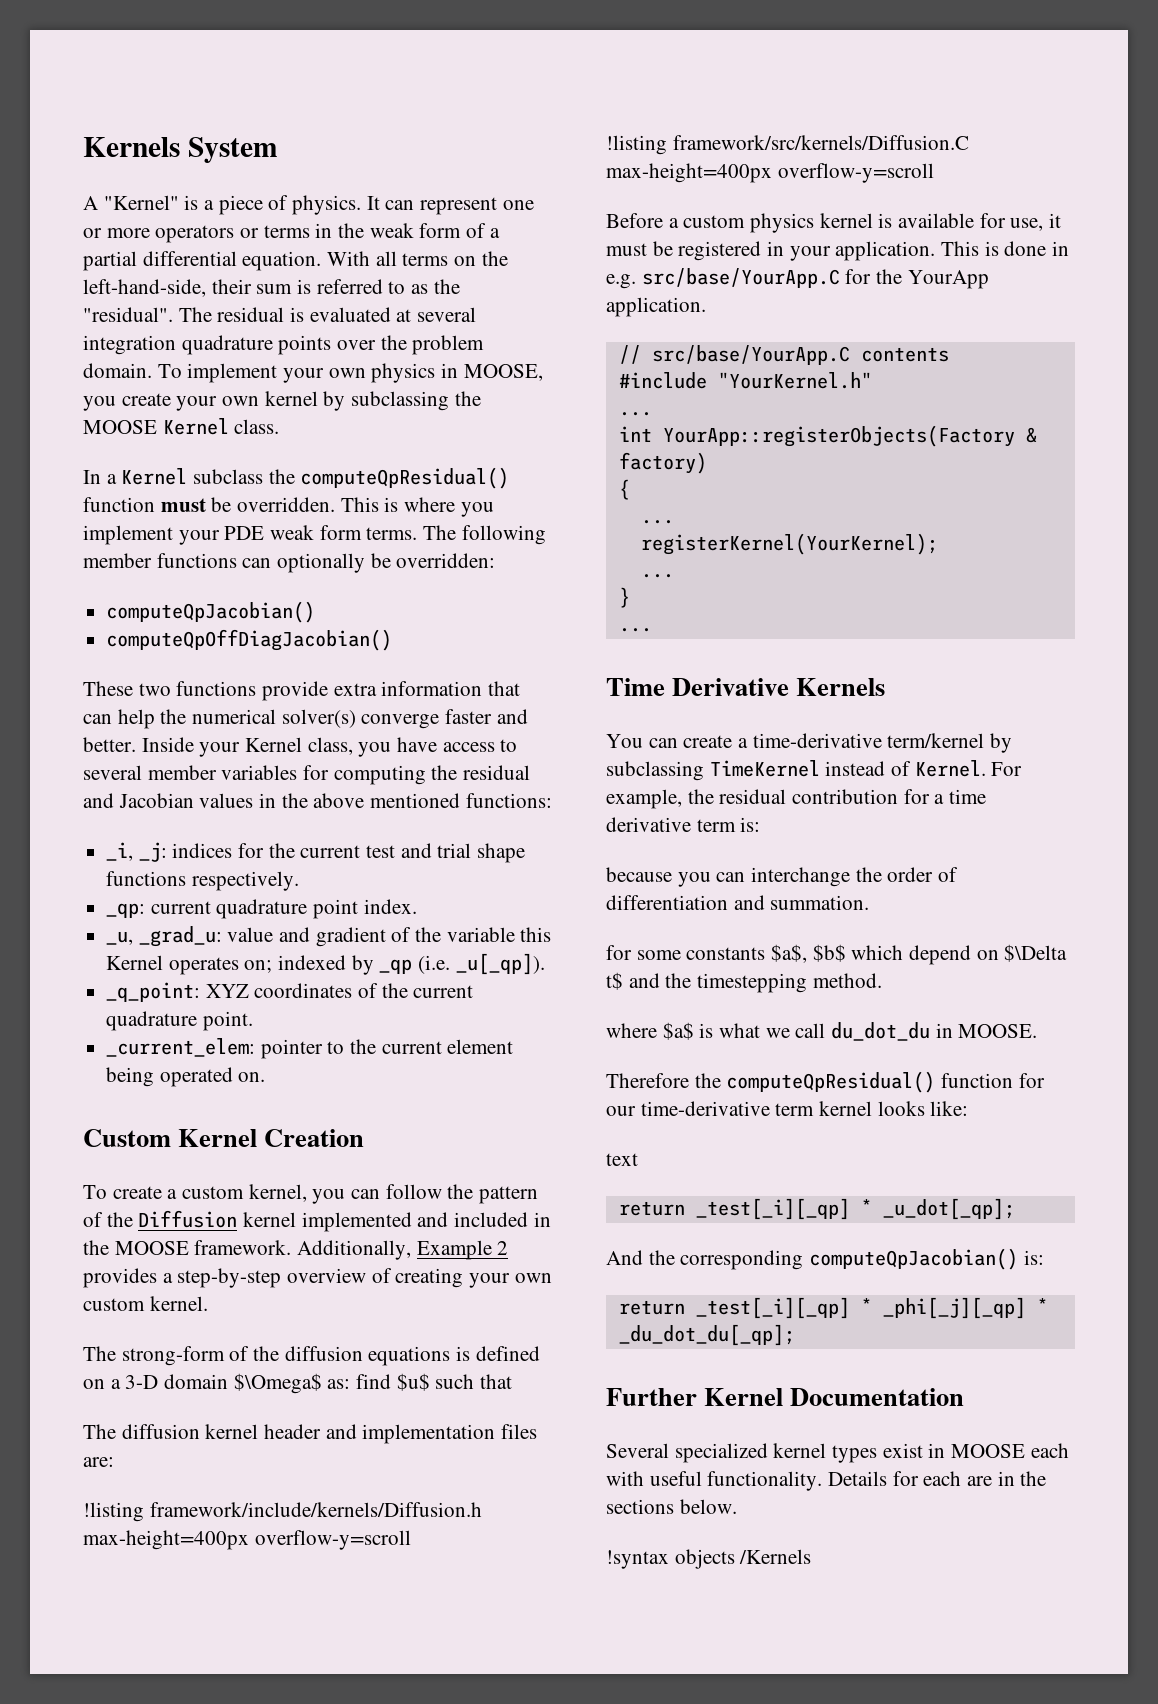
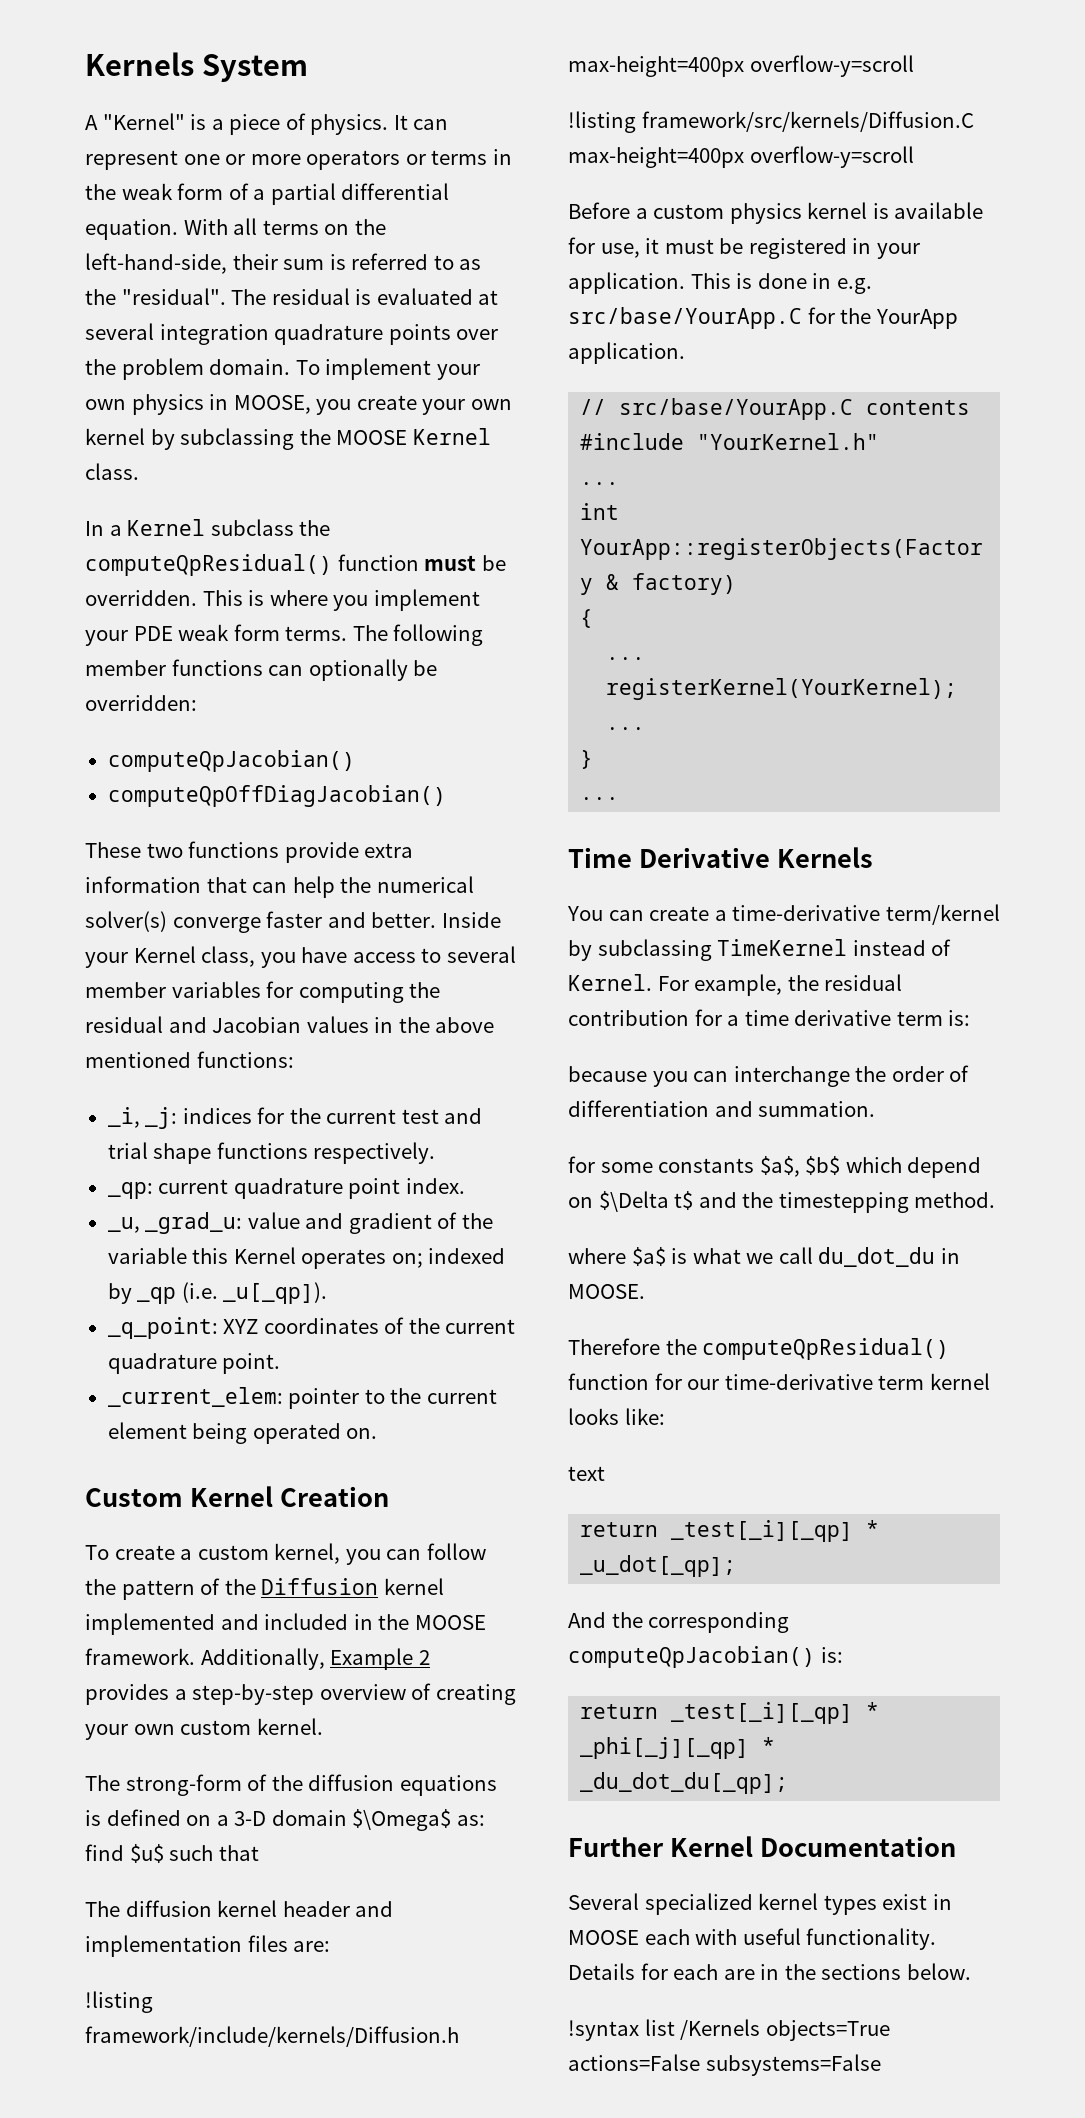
[674,1549,812,1569] objects /Kernels -> [644,2019,890,2041] [568,2054,881,2076] list /Kernels objects=True actions=False subsystems=False

